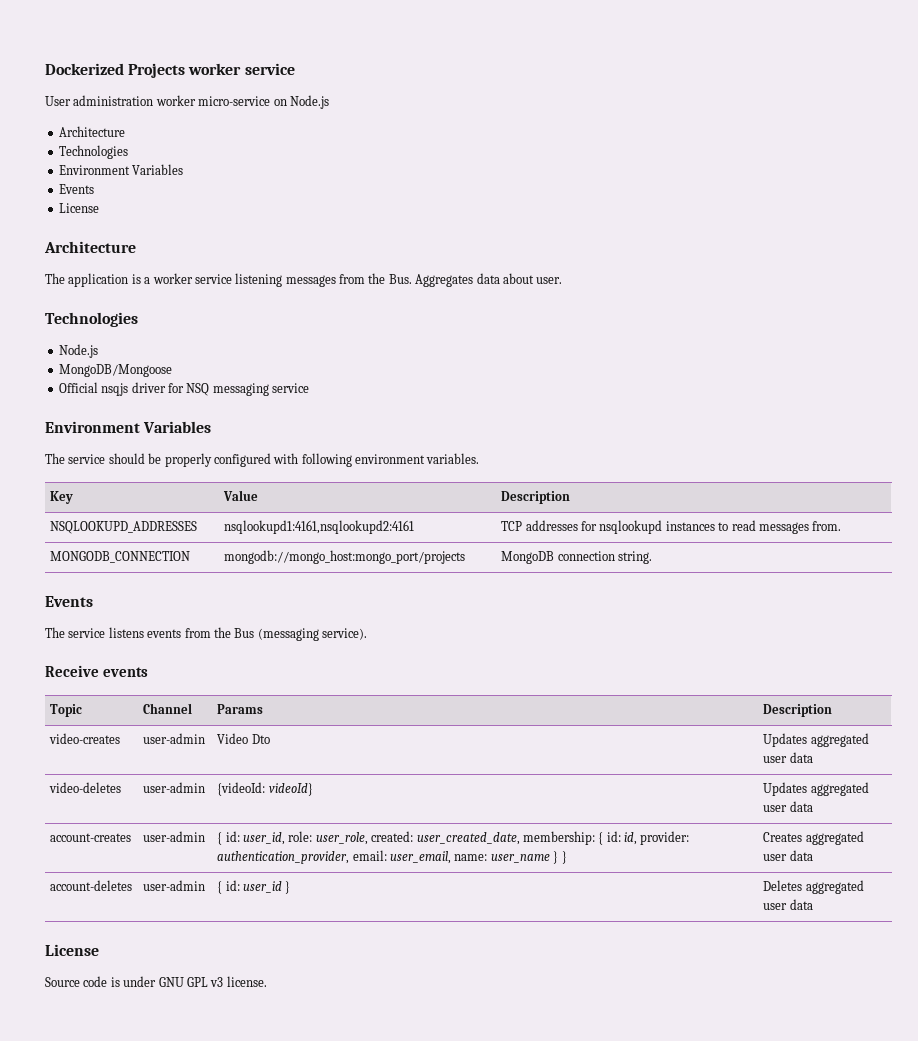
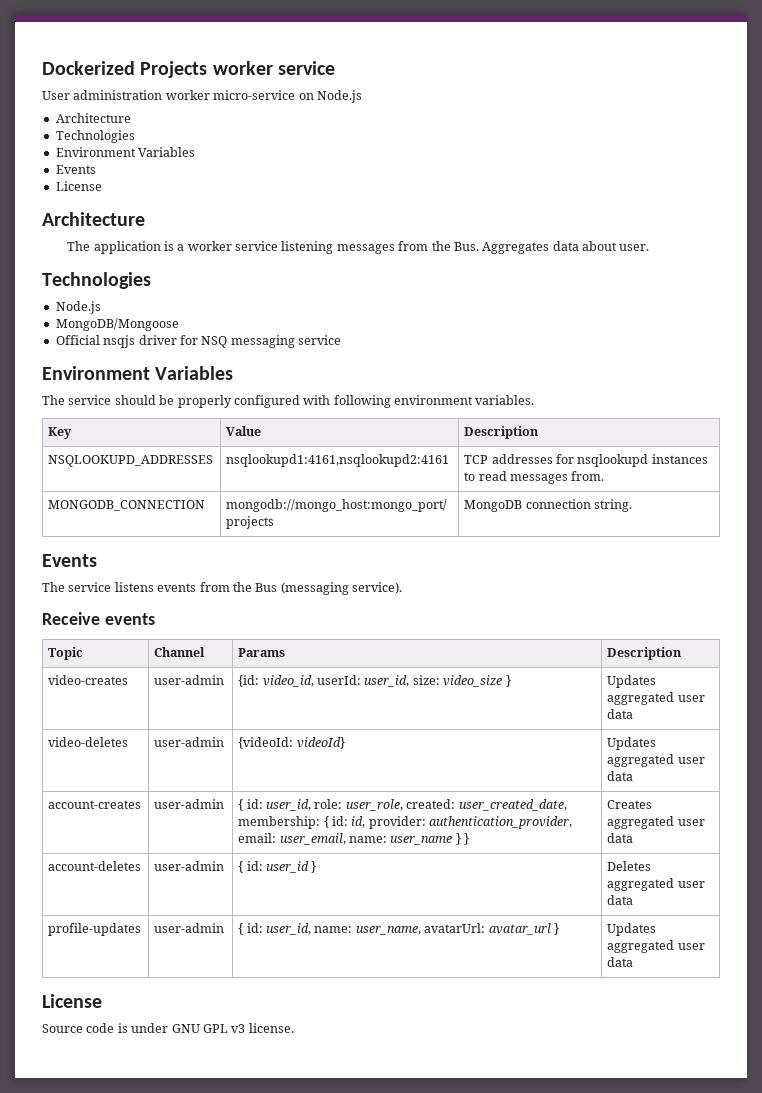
[217,733,270,744] Video Dto -> [238,675,511,687] {id: video_id, userId: user_id, size: video_size }
(813, 904) none -> [48,923,142,936] [154,923,225,933] [238,923,559,935] [607,923,657,936] [607,940,705,953] [607,957,634,967] // profile-updates | user-admin | { id: user_id, name: user_name, avatarUrl: avatar_url } | Updates aggregated user data

